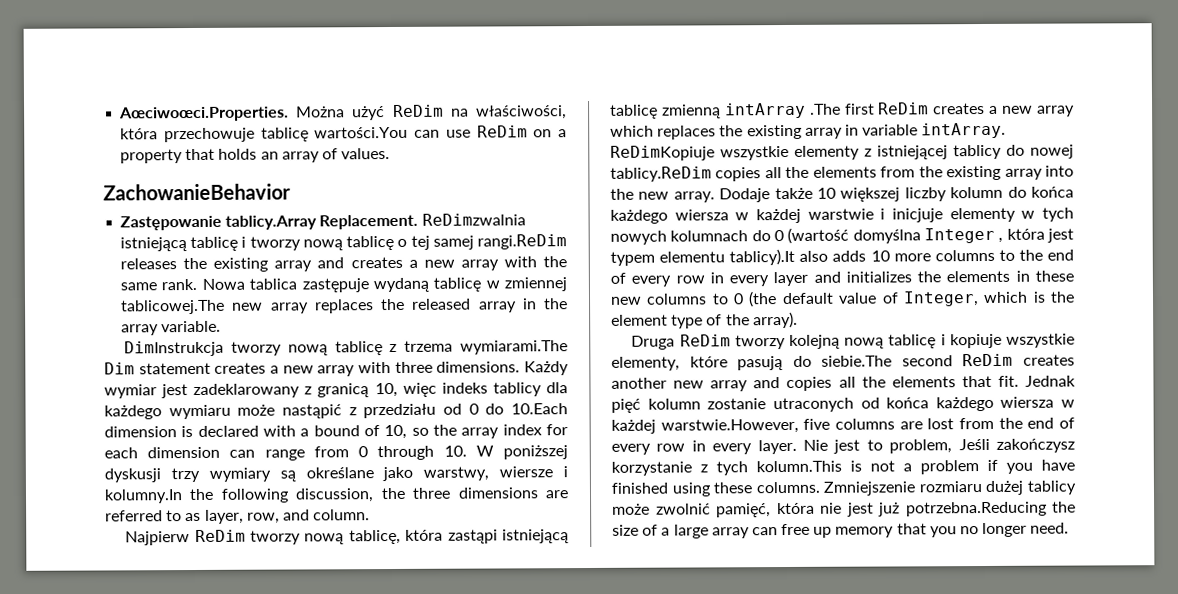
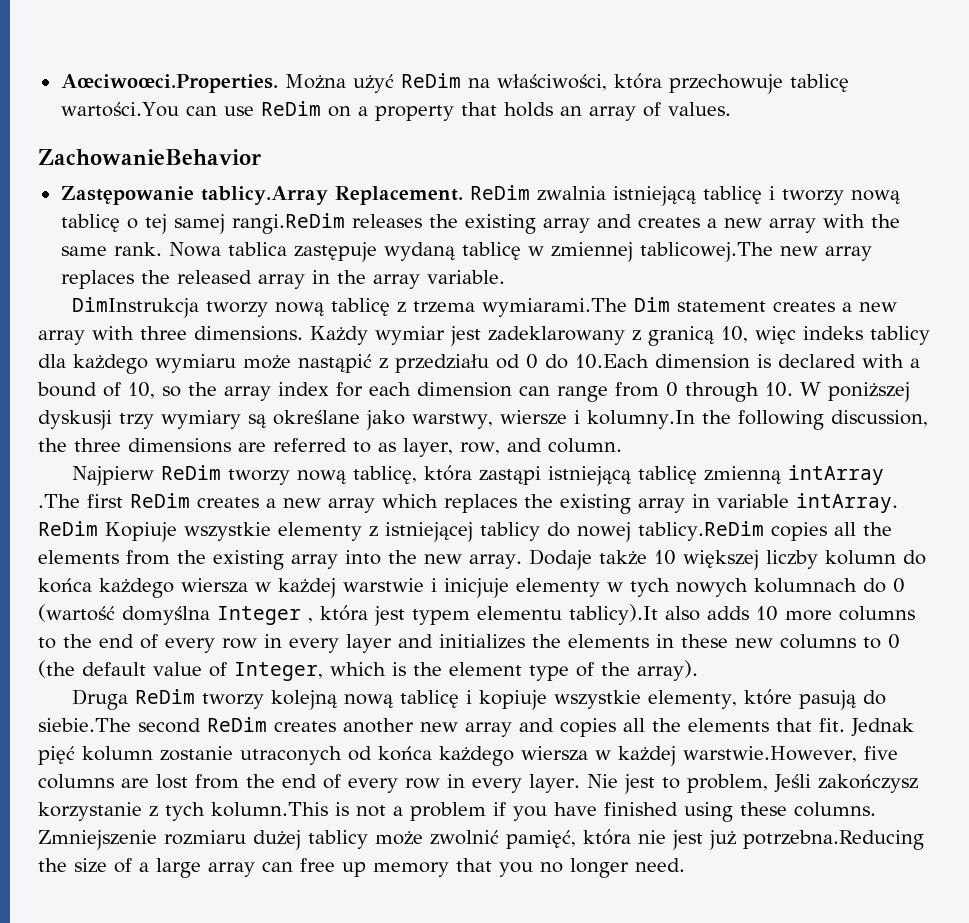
[421,213,526,226] ReDimzwalnia -> [469,185,606,201] ReDim zwalnia
[610,145,715,161] ReDimKopiuje -> [38,521,177,542] ReDim Kopiuje

